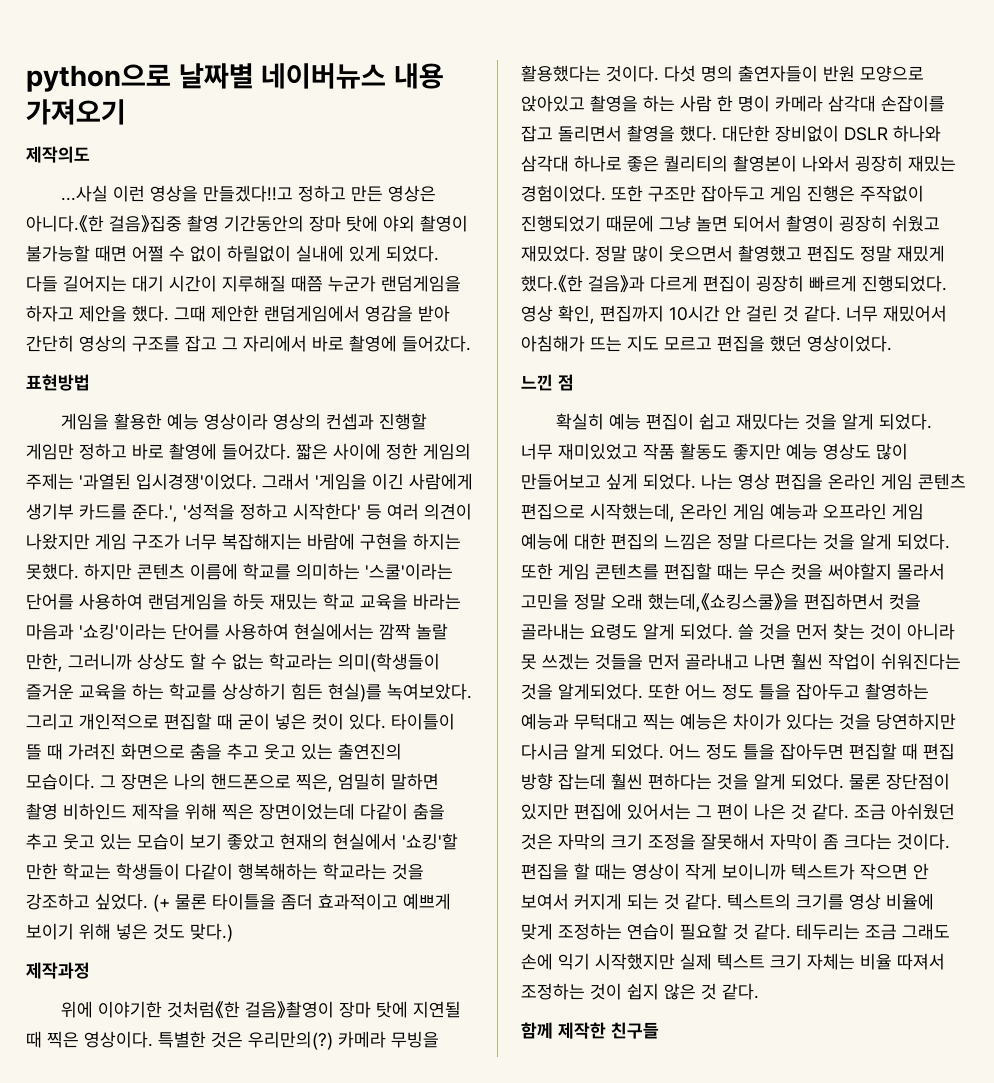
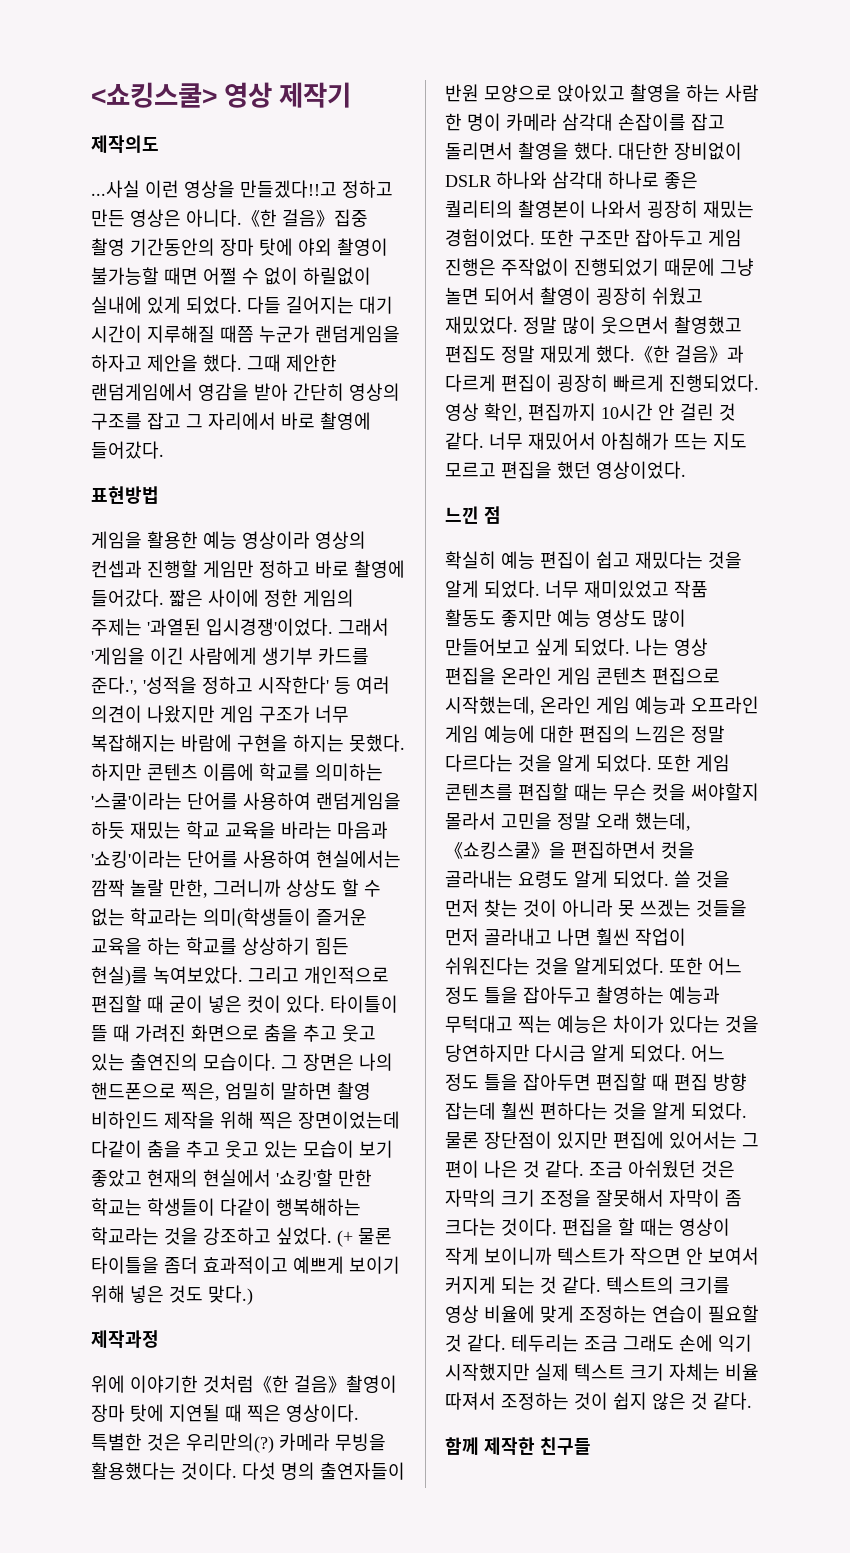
[26,63,445,92] [26,99,126,125] python으로 날짜별 네이버뉴스 내용 가져오기 -> [91,82,352,108] <쇼킹스쿨> 영상 제작기

